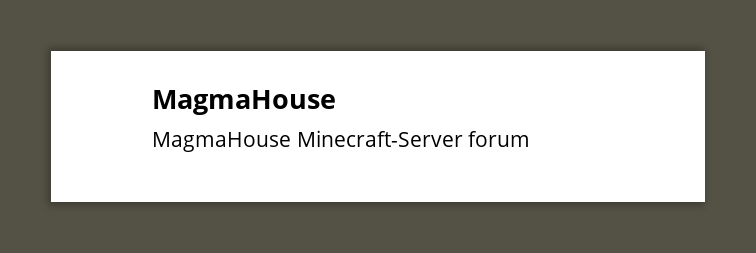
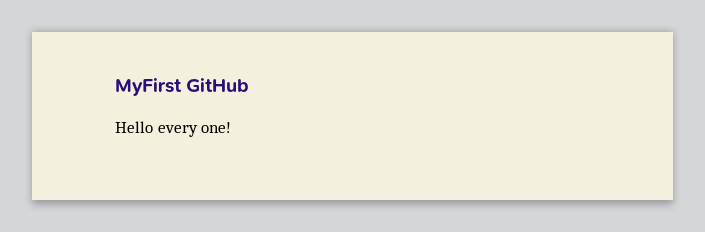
[152,90,336,115] [152,130,531,152] MagmaHouse // MagmaHouse Minecraft-Server forum -> [115,78,250,96] [115,121,232,137] MyFirst GitHub // Hello every one!

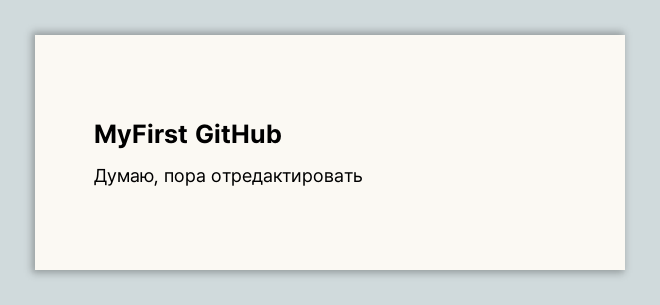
[115,121,232,137] Hello every one! -> [94,168,363,186] Думаю, пора отредактировать

